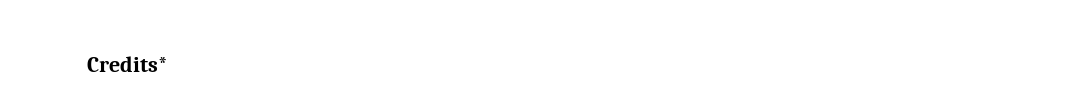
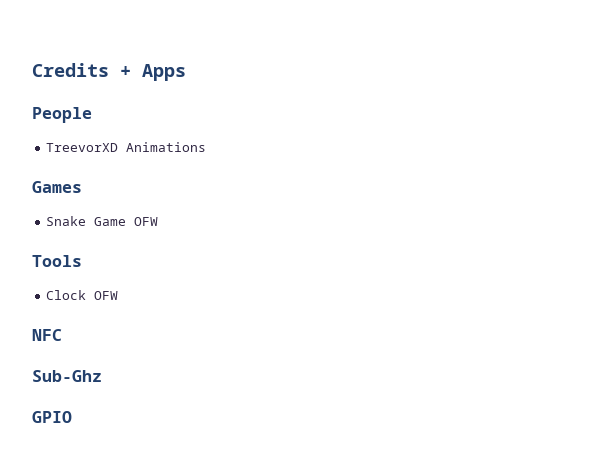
[87,56,168,72] Credits* -> [32,63,186,81] [32,107,92,123] [46,142,207,152] [32,181,82,193] [46,216,159,226] [32,255,82,267] [46,290,119,300] [32,329,62,341] [32,370,102,382] [32,411,72,423] Credits + Apps // People // TreevorXD Animations // Games // Snake Game OFW // Tools // Clock OFW // NFC // Sub-Ghz // GPIO

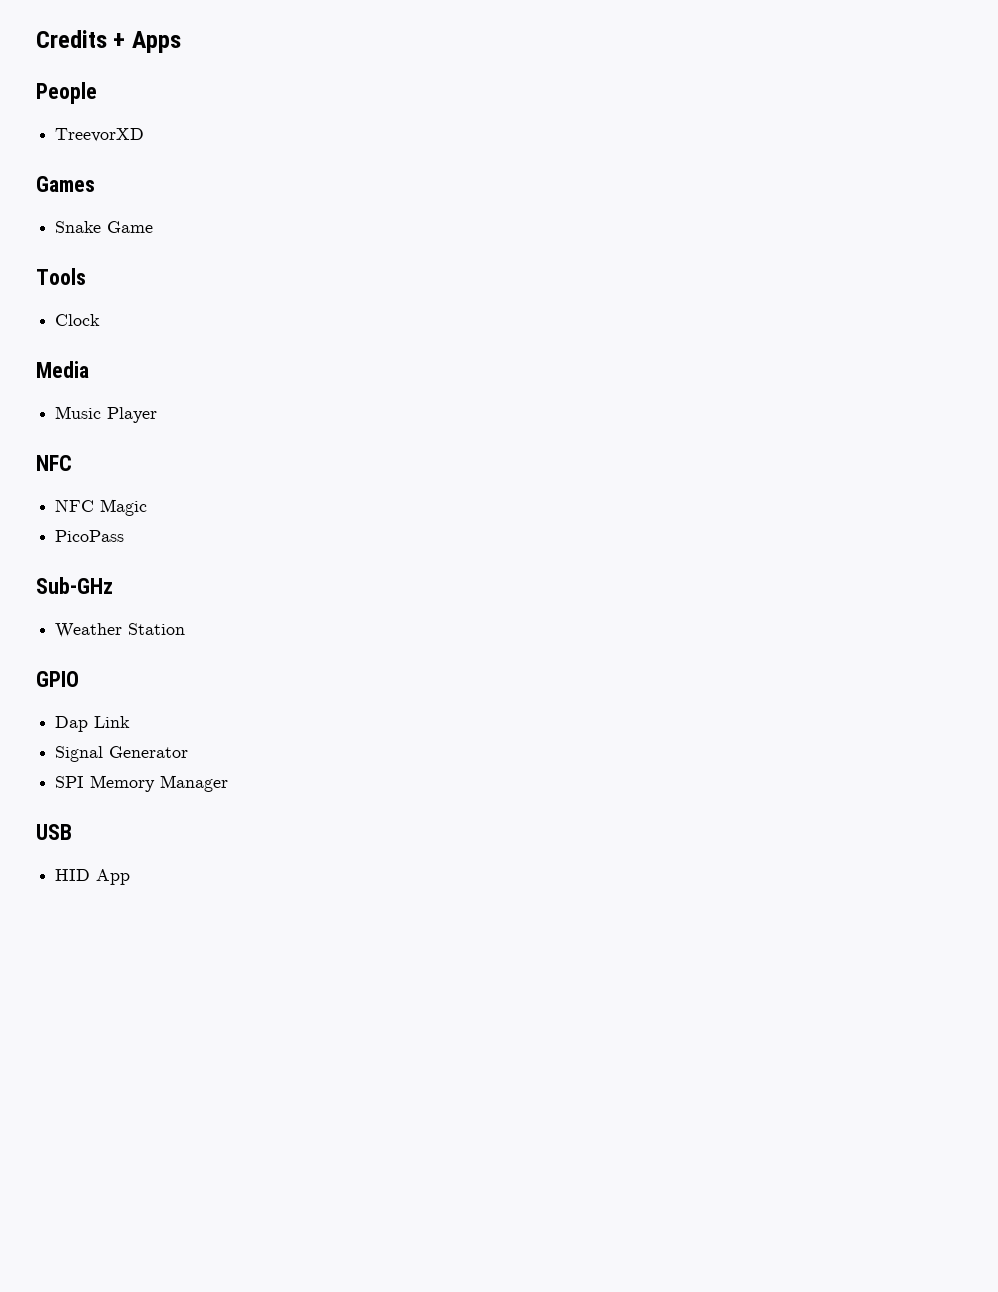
[126,142,207,152] Animations -> (145, 135) none
[134,217,159,226] OFW -> (154, 227) none
[94,291,119,300] [32,329,62,341] [32,370,102,382] [32,411,72,423] OFW // NFC // Sub-Ghz // GPIO -> [36,361,89,378] [55,406,158,423] [36,455,72,471] [55,499,148,516] [55,530,125,542] [36,577,113,594] [55,623,186,638] [36,671,79,687] [55,716,131,732] [55,746,189,762] [55,775,229,792] [36,824,72,840] [55,869,131,885] // Media // Music Player // NFC // NFC Magic // PicoPass // Sub-GHz // Weather Station // GPIO // Dap Link // Signal Generator // SPI Memory Manager // USB // HID App

